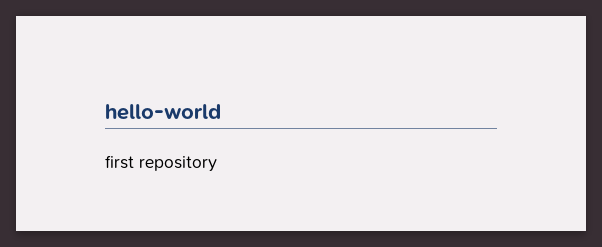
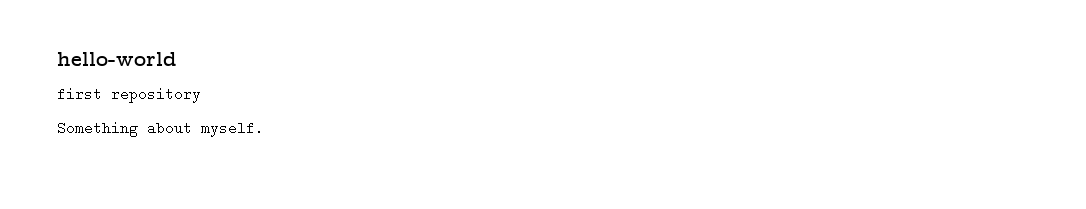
(217, 164) none -> [57,121,264,137] // Something about myself.

